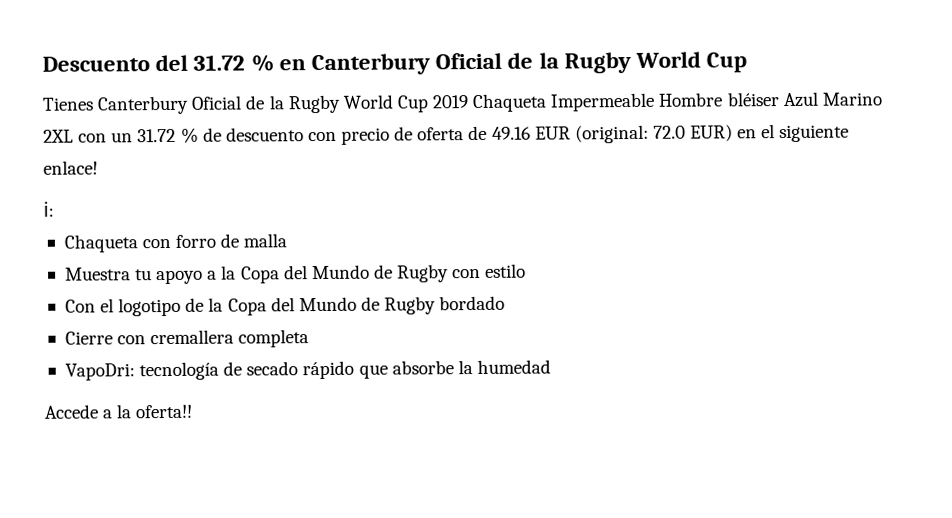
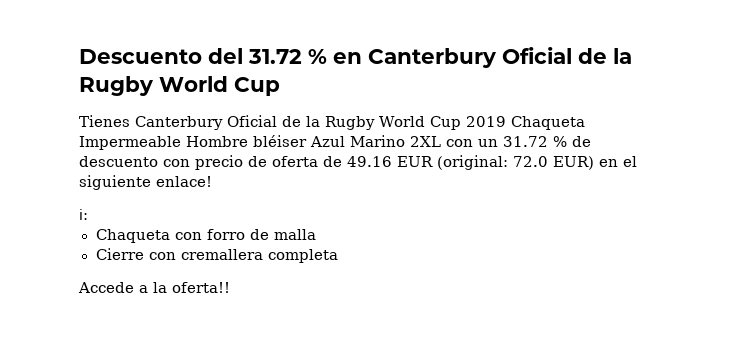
[64,263,527,285] [64,295,506,317] [64,329,310,348] [64,359,551,381] Muestra tu apoyo a la Copa del Mundo de Rugby con estilo // Con el logotipo de la Copa del Mundo de Rugby bordado // Cierre con cremallera completa // VapoDri: tecnología de secado rápido que absorbe la humedad -> [95,248,338,263] Cierre con cremallera completa

